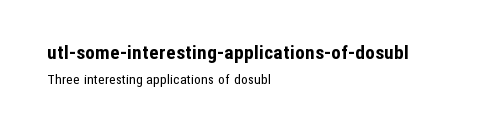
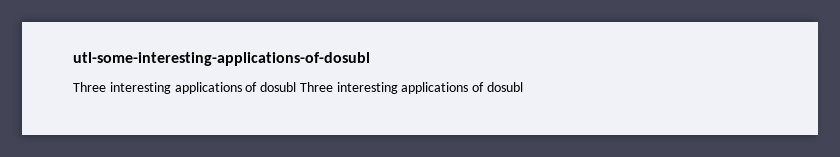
(271, 79) none -> [299,82,524,94] Three interesting applications of dosubl

